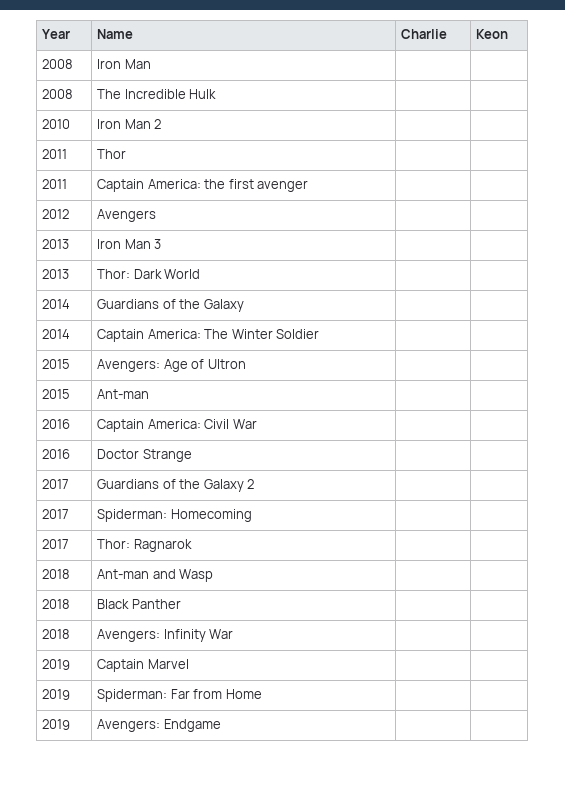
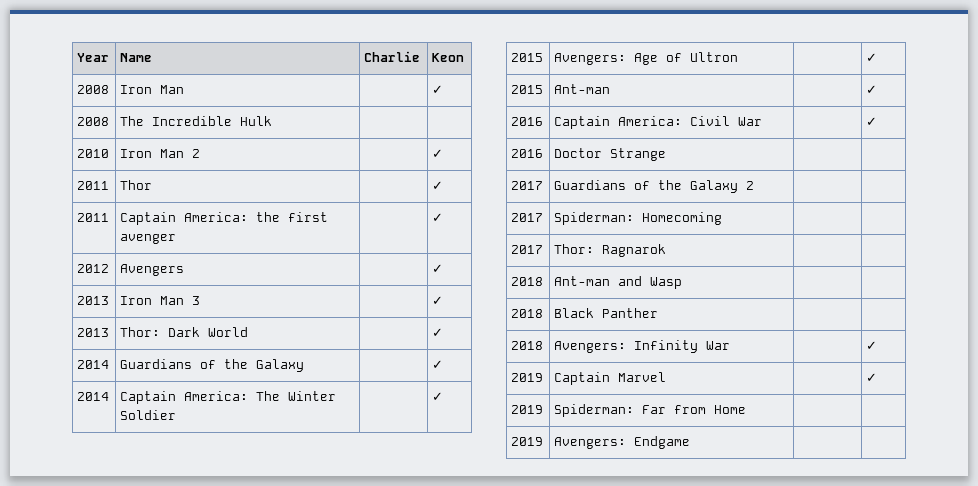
(151, 64) none -> [432,85,444,94] ✓
(162, 124) none -> [432,149,444,158] ✓
(127, 154) none -> [432,181,444,190] ✓
(309, 186) none -> [432,213,444,222] ✓
(157, 215) none -> [432,264,444,273] ✓
(162, 244) none -> [432,296,444,305] ✓
(201, 274) none -> [432,328,444,337] ✓
(244, 305) none -> [432,360,444,369] ✓
(320, 334) none -> [432,392,444,401] ✓
(246, 364) none -> [866,53,878,62] ✓
(150, 394) none -> [866,85,878,94] ✓
(257, 424) none -> [866,117,878,126] ✓
(234, 634) none -> [866,341,878,350] ✓
(189, 664) none -> [866,373,878,382] ✓

